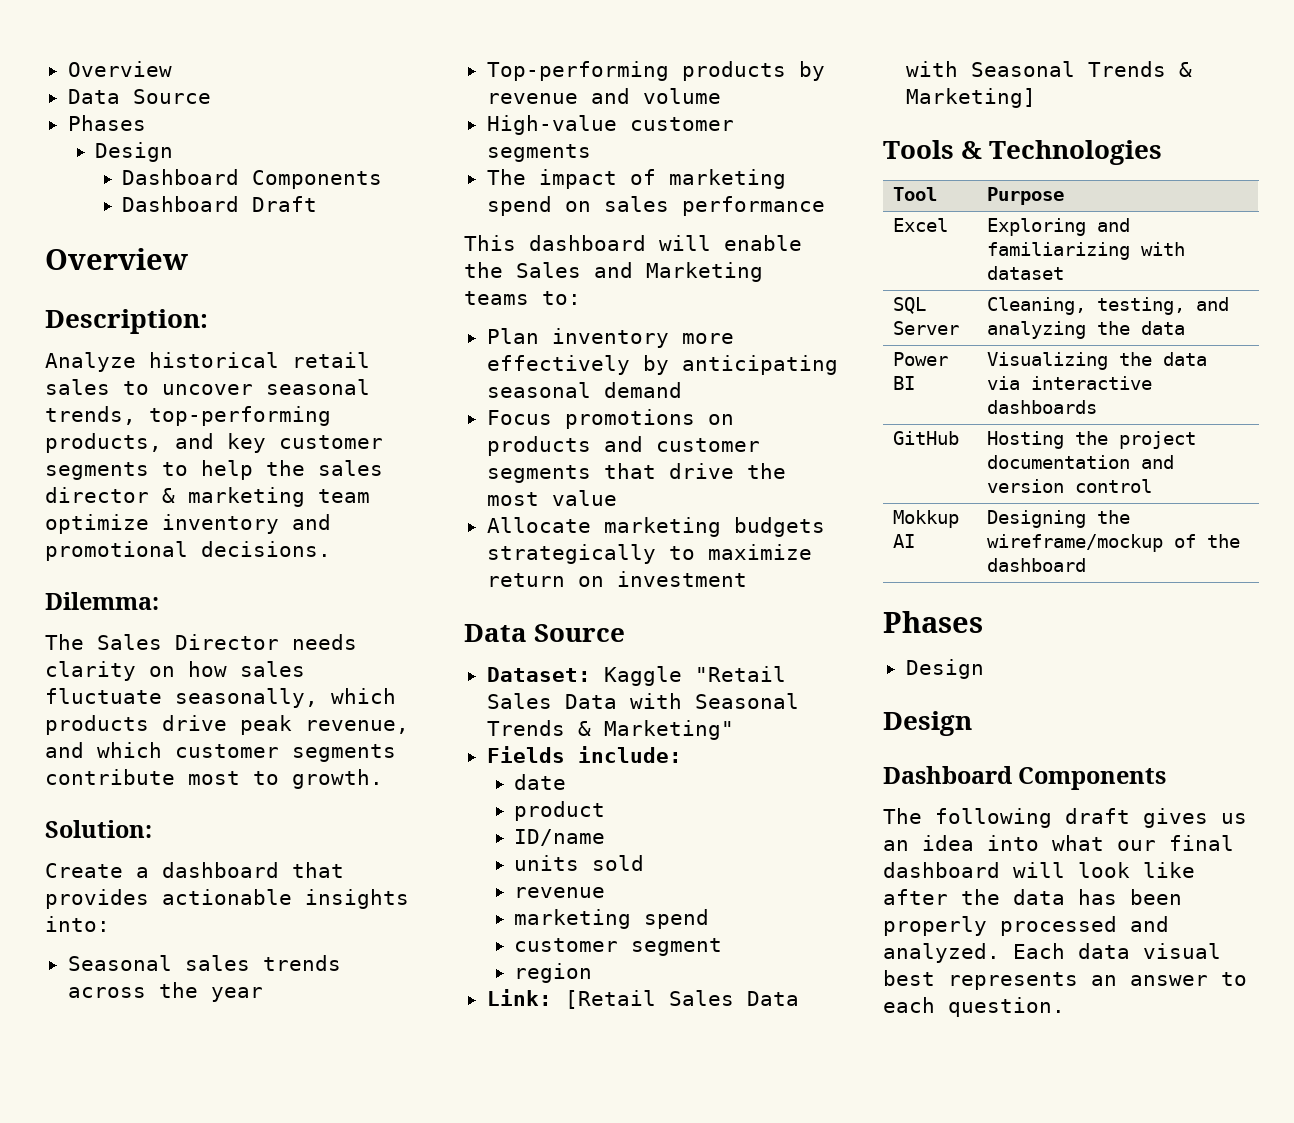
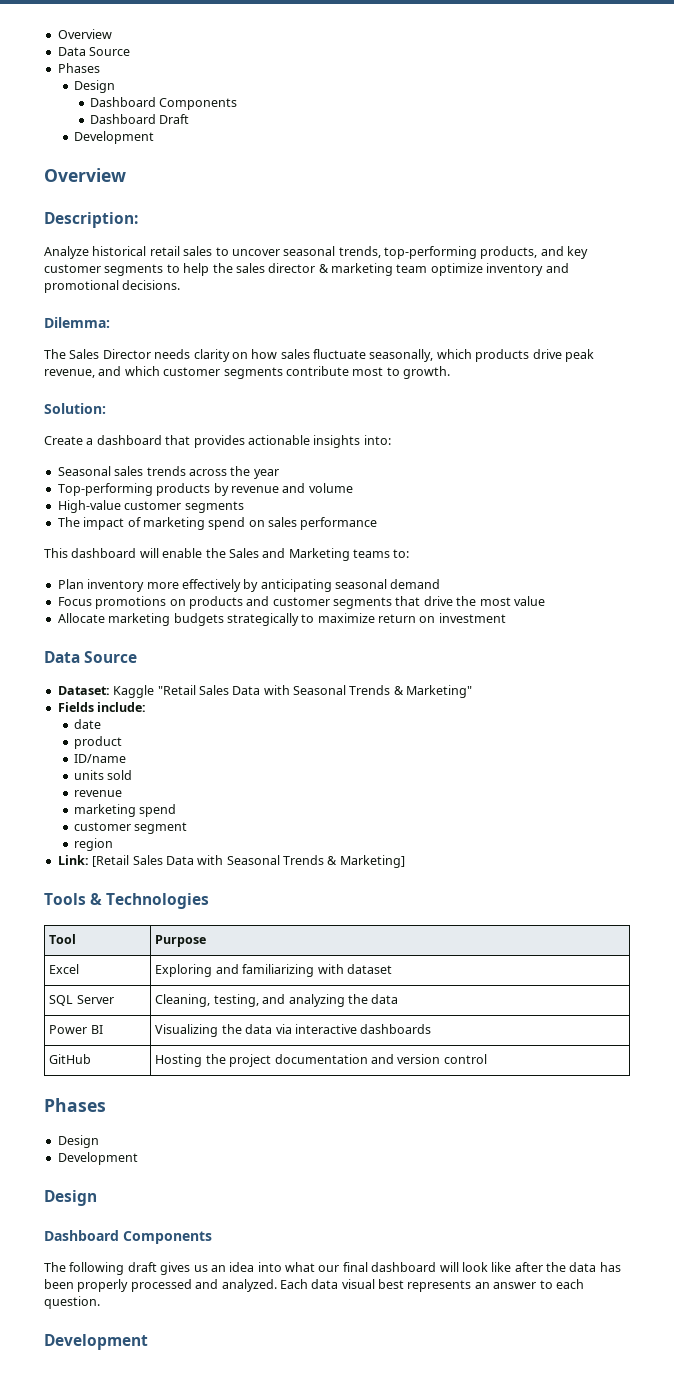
(318, 204) none -> [73,131,154,144] // Development
[892,510,959,528] [892,534,915,548] [986,510,1130,528] [986,534,1240,552] [986,558,1086,572] [883,611,983,633] [905,659,984,679] // Mokkup AI | Designing the wireframe/mockup of the dashboard // Phases // Design -> [44,1098,106,1112] [57,1135,99,1148] [57,1152,138,1165] // Phases // Design // Development
(1065, 1007) none -> [44,1334,148,1350] // Development

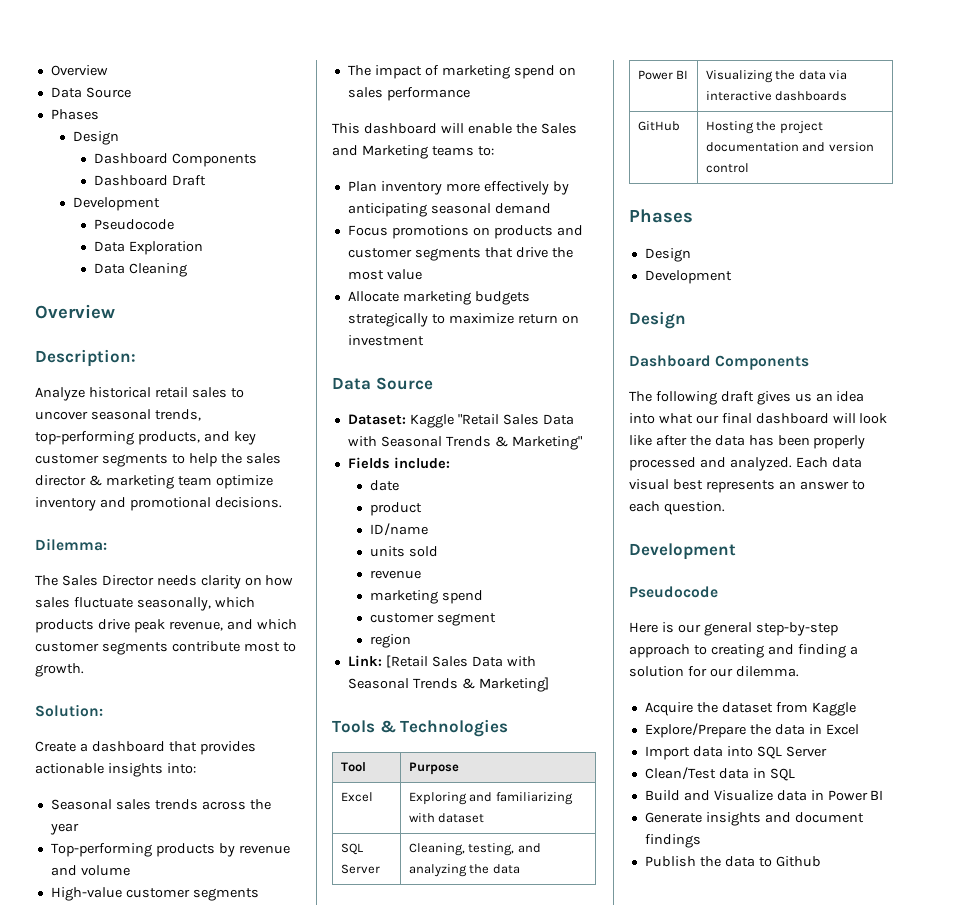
(154, 137) none -> [94,219,175,230] [94,241,204,255] [94,263,188,277] // Pseudocode // Data Exploration // Data Cleaning
(148, 1342) none -> [629,586,718,598] [629,622,838,636] [629,644,858,658] [629,666,799,677] [644,702,856,716] [644,723,859,738] [644,746,827,760] [644,767,795,781] [644,790,884,801] [644,812,864,826] [644,834,701,848] [644,856,821,867] // Pseudocode // Here is our general step-by-step approach to creating and finding a solution for our dilemma. // Acquire the dataset from Kaggle // Explore/Prepare the data in Excel // Import data into SQL Server // Clean/Test data in SQL // Build and Visualize data in Power BI // Generate insights and document findings // Publish the data to Github

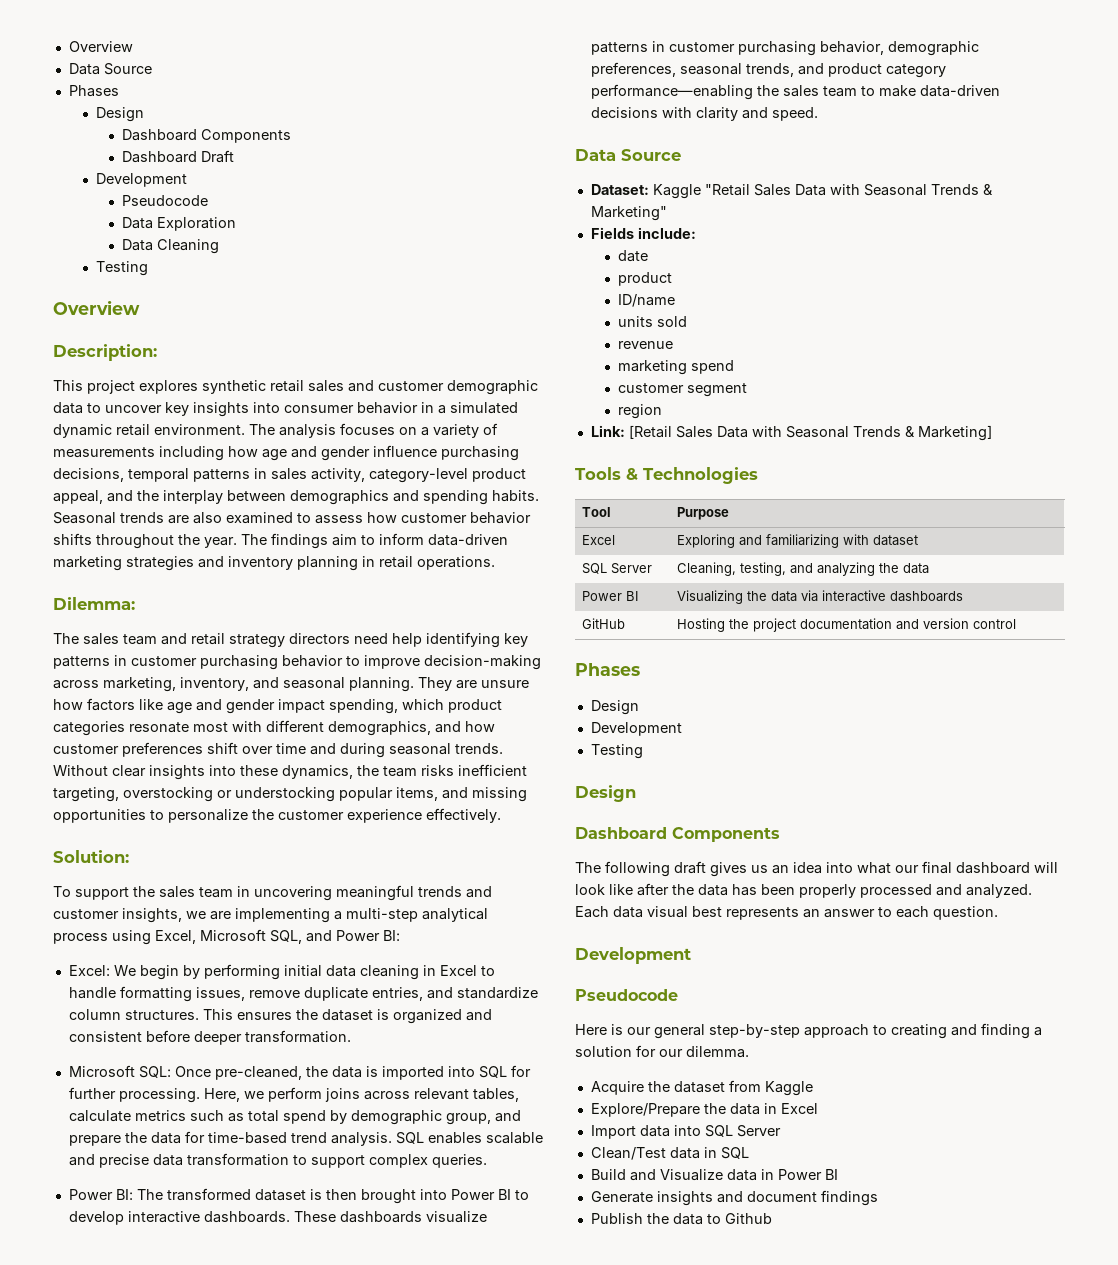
(188, 270) none -> [95,261,148,276] // Testing
[35,387,244,401] [35,409,201,421] [35,431,256,445] [35,453,281,467] [35,475,273,489] [35,497,282,511] [35,538,107,551] [35,575,294,589] [35,597,255,611] [35,619,297,633] [35,641,296,655] [35,663,84,677] [35,704,103,717] [35,741,256,755] [35,763,196,777] [50,799,271,810] [49,823,79,835] [50,843,290,857] [50,865,130,876] [50,887,259,901] [347,65,576,79] [347,87,470,101] [332,123,577,134] [332,145,494,159] [347,181,569,195] [347,203,551,217] [347,225,583,239] [347,247,573,261] [347,269,422,280] [347,291,530,305] [347,313,579,327] [347,335,424,346] Analyze historical retail sales to uncover seasonal trends, top-performing products, and key customer segments to help the sales director & marketing team optimize inventory and promotional decisions. // Dilemma: // The Sales Director needs clarity on how sales fluctuate seasonally, which products drive peak revenue, and which customer segments contribute most to growth. // Solution: // Create a dashboard that provides actionable insights into: // Seasonal sales trends across the year // Top-performing products by revenue and volume // High-value customer segments // The impact of marketing spend on sales performance // This dashboard will enable the Sales and Marketing teams to: // Plan inventory more effectively by anticipating seasonal demand // Focus promotions on products and customer segments that drive the most value // Allocate marketing budgets strategically to maximize return on investment -> [53,380,538,395] [53,402,518,417] [53,423,498,438] [53,445,519,461] [53,468,526,483] [53,490,539,505] [53,512,531,524] [53,533,508,549] [53,556,495,571] [53,597,135,610] [53,632,528,648] [53,655,541,670] [53,677,529,692] [53,698,502,714] [53,720,495,736] [53,742,503,758] [53,764,527,780] [53,787,527,802] [53,808,501,823] [53,850,129,863] [53,885,492,901] [53,908,488,923] [53,929,400,945] [68,964,495,980] [68,986,538,1002] [68,1009,492,1024] [68,1030,351,1045] [68,1065,531,1080] [68,1087,519,1103] [68,1110,521,1125] [68,1131,543,1146] [68,1153,487,1168] [68,1188,529,1204] [68,1211,487,1225] [590,41,979,56] [590,62,946,78] [590,84,1000,100] [590,107,818,121] This project explores synthetic retail sales and customer demographic data to uncover key insights into consumer behavior in a simulated dynamic retail environment. The analysis focuses on a variety of measurements including how age and gender influence purchasing decisions, temporal patterns in sales activity, category-level product appeal, and the interplay between demographics and spending habits. Seasonal trends are also examined to assess how customer behavior shifts throughout the year. The findings aim to inform data-driven marketing strategies and inventory planning in retail operations. // Dilemma: // The sales team and retail strategy directors need help identifying key patterns in customer purchasing behavior to improve decision-making across marketing, inventory, and seasonal planning. They are unsure how factors like age and gender impact spending, which product categories resonate most with different demographics, and how customer preferences shift over time and during seasonal trends. Without clear insights into these dynamics, the team risks inefficient targeting, overstocking or understocking popular items, and missing opportunities to personalize the customer experience effectively. // Solution: // To support the sales team in uncovering meaningful trends and customer insights, we are implementing a multi-step analytical process using Excel, Microsoft SQL, and Power BI: // Excel: We begin by performing initial data cleaning in Excel to handle formatting issues, remove duplicate entries, and standardize column structures. This ensures the dataset is organized and consistent before deeper transformation. // Microsoft SQL: Once pre-cleaned, the data is imported into SQL for further processing. Here, we perform joins across relevant tables, calculate metrics such as total spend by demographic group, and prepare the data for time-based trend analysis. SQL enables scalable and precise data transformation to support complex queries. // Power BI: The transformed dataset is then brought into Power BI to develop interactive dashboards. These dashboards visualize patterns in customer purchasing behavior, demographic preferences, seasonal trends, and product category performance—enabling the sales team to make data-driven decisions with clarity and speed.
(732, 277) none -> [590,744,643,759] // Testing

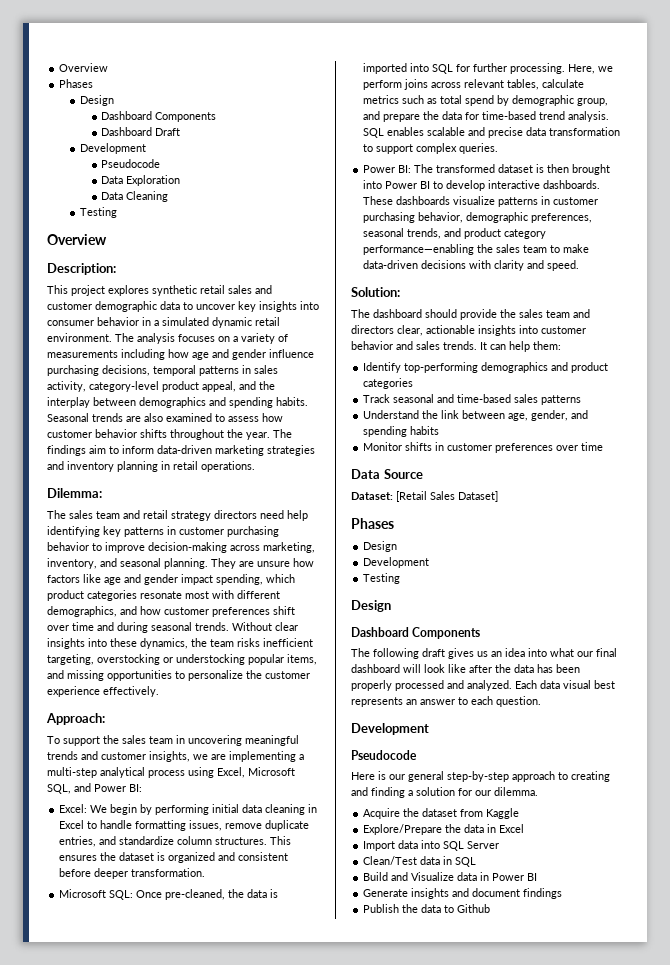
[68,41,133,52] [68,63,152,75] Overview // Data Source -> [59,63,109,72] Overview
[53,850,129,863] Solution: -> [46,713,105,725] Approach:
[575,149,681,161] [590,184,993,199] [590,206,667,221] [590,227,696,239] [617,250,648,262] [617,272,672,286] [617,294,675,307] [617,316,687,327] [617,341,673,349] [617,360,734,375] [617,383,747,397] [617,404,662,419] [590,425,992,441] [575,467,758,484] [582,507,612,517] [677,507,730,520] [582,535,616,545] [677,534,919,548] [582,563,653,574] [677,562,930,576] [582,591,639,601] [677,590,964,604] [582,618,626,629] [677,618,1017,632] Data Source // Dataset: Kaggle "Retail Sales Data with Seasonal Trends & Marketing" // Fields include: // date // product // ID/name // units sold // revenue // marketing spend // customer segment // region // Link: [Retail Sales Data with Seasonal Trends & Marketing] // Tools & Technologies // Tool | Purpose // Excel | Exploring and familiarizing with dataset // SQL Server | Cleaning, testing, and analyzing the data // Power BI | Visualizing the data via interactive dashboards // GitHub | Hosting the project documentation and version control -> [351,287,400,297] [351,309,590,320] [351,325,586,336] [351,341,561,352] [363,362,609,373] [363,378,414,389] [363,394,582,405] [363,410,589,421] [363,426,440,437] [363,442,604,453] [351,469,423,479] [351,491,498,502] Solution: // The dashboard should provide the sales team and directors clear, actionable insights into customer behavior and sales trends. It can help them: // Identify top-performing demographics and product categories // Track seasonal and time-based sales patterns // Understand the link between age, gender, and spending habits // Monitor shifts in customer preferences over time // Data Source // Dataset: [Retail Sales Dataset]

